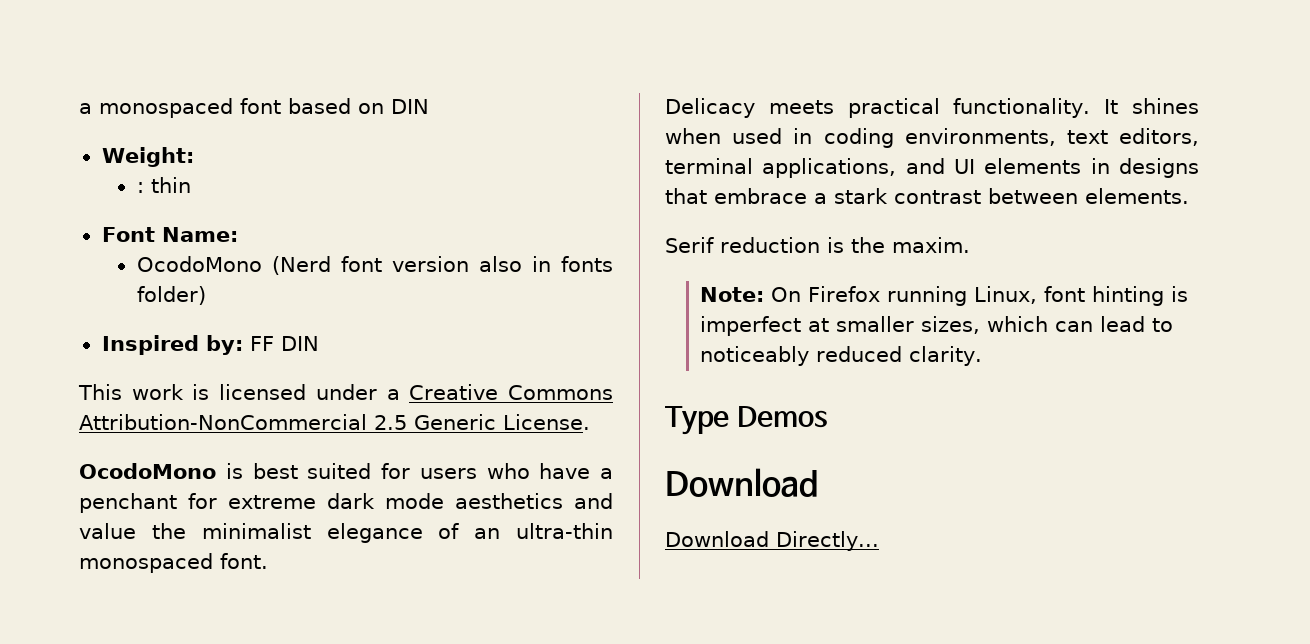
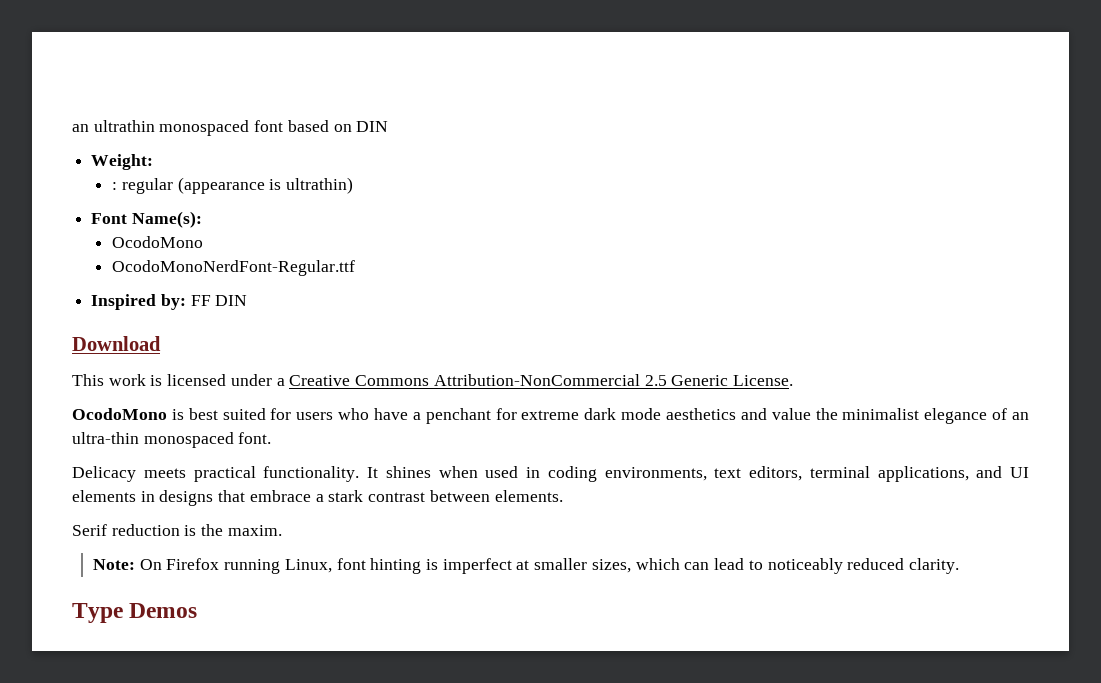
[79,103,92,114] a -> [72,120,155,132] an ultrathin
[150,177,191,193] thin -> [121,177,354,194] regular (appearance is ultrathin)
[161,227,238,242] [136,256,613,275] [136,286,206,305] Name: // OcodoMono (Nerd font version also in fonts folder) -> [131,211,202,228] [112,236,204,248] [112,260,356,276] Name(s): // OcodoMono // OcodoMonoNerdFont-Regular.ttf
(319, 343) none -> [72,336,161,351] // Download
[665,468,818,497] [665,531,879,551] // Download // Download Directly... -> (198, 610) none

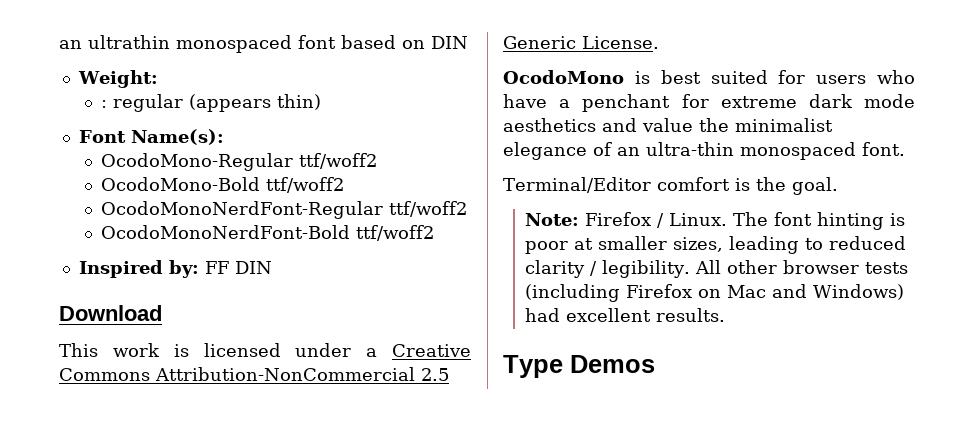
[177,177,354,194] (appearance is ultrathin) -> [188,94,321,112] (appears thin)
[112,236,204,248] [112,260,356,276] OcodoMono // OcodoMonoNerdFont-Regular.ttf -> [100,153,377,171] [100,177,344,193] [100,201,467,219] [100,225,434,241] OcodoMono-Regular ttf/woff2 // OcodoMono-Bold ttf/woff2 // OcodoMonoNerdFont-Regular ttf/woff2 // OcodoMonoNerdFont-Bold ttf/woff2
[72,466,1029,482] [72,490,563,506] [72,524,180,536] Delicacy meets practical functionality. It shines when used in coding environments, text editors, terminal applications, and UI elements in designs that embrace a stark contrast between elements. // Serif reduction -> [503,177,730,193] Terminal/Editor comfort
[227,525,282,536] maxim. -> [791,177,838,195] goal.
[139,558,332,574] On Firefox running Linux, -> [585,212,769,228] Firefox / Linux. The
[442,558,512,574] imperfect -> [525,241,569,254] poor
[635,558,959,574] which can lead to noticeably reduced clarity. -> [729,236,907,254] [525,260,909,278] [525,284,905,302] [525,308,726,322] leading to reduced clarity / legibility. All other browser tests (including Firefox on Mac and Windows) had excellent results.

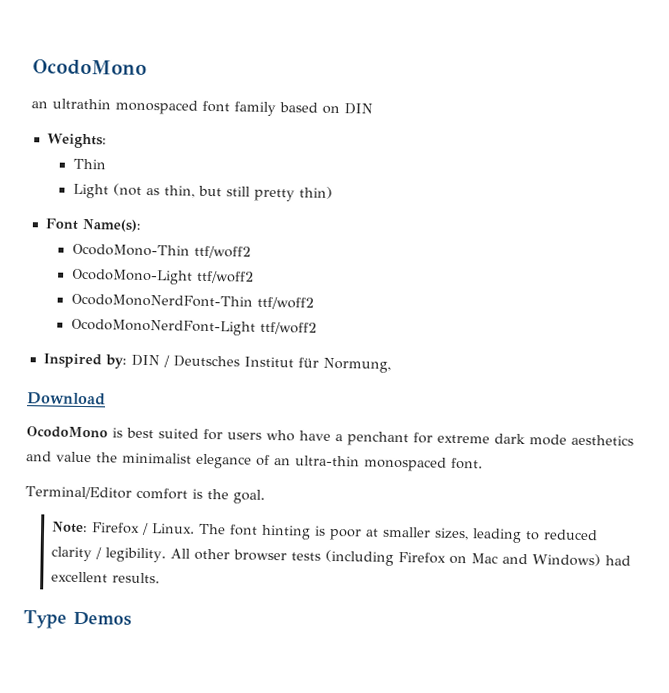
(59, 44) none -> [32,59,147,76] OcodoMono //
(336, 42) none -> [234,101,276,117] family
[77,70,158,88] [100,94,271,112] Weight: // : regular (appears -> [46,133,107,149] [72,158,106,170] [72,183,295,202] Weights: // Thin // Light (not as thin, but still pretty
[100,153,377,171] [100,177,344,193] [100,201,467,219] [100,225,350,239] OcodoMono-Regular ttf/woff2 // OcodoMono-Bold ttf/woff2 // OcodoMonoNerdFont-Regular ttf/woff2 // OcodoMonoNerdFont-Bold -> [71,243,251,259] [70,268,254,285] [70,293,314,310] [70,318,256,336] OcodoMono-Thin ttf/woff2 // OcodoMono-Light ttf/woff2 // OcodoMonoNerdFont-Thin ttf/woff2 // OcodoMonoNerdFont-Light
[204,261,272,274] [59,305,162,321] [59,343,471,357] [59,367,449,381] [503,36,659,49] FF DIN // Download // This work is licensed under a Creative Commons Attribution-NonCommercial 2.5 Generic License. -> [130,354,391,373] [27,392,106,406] DIN / Deutsches Institut für Normung, // Download

